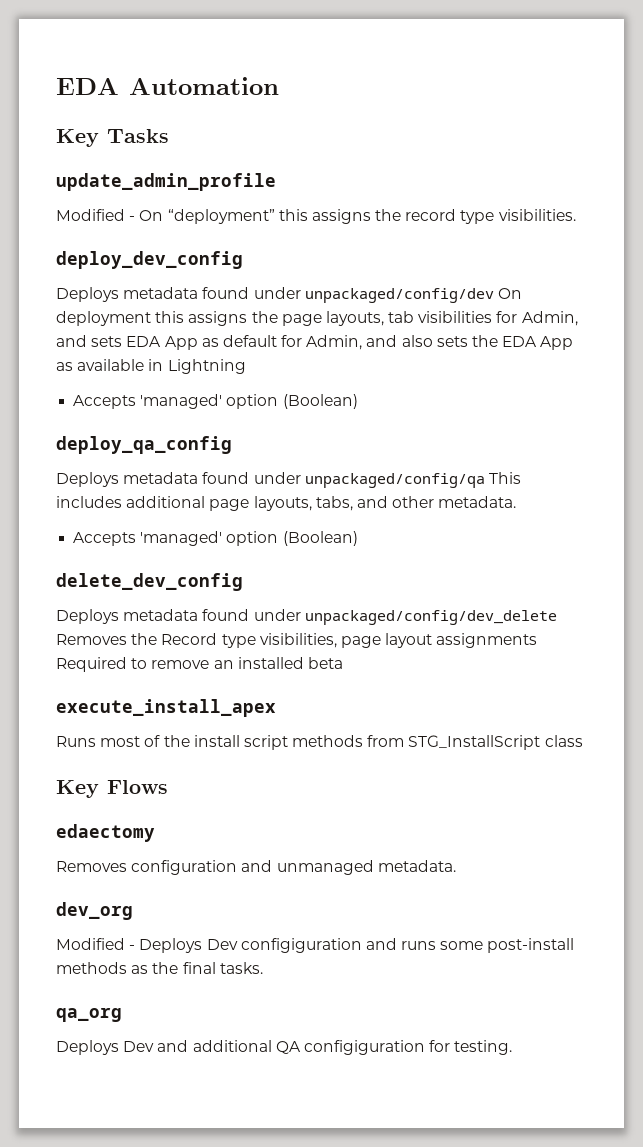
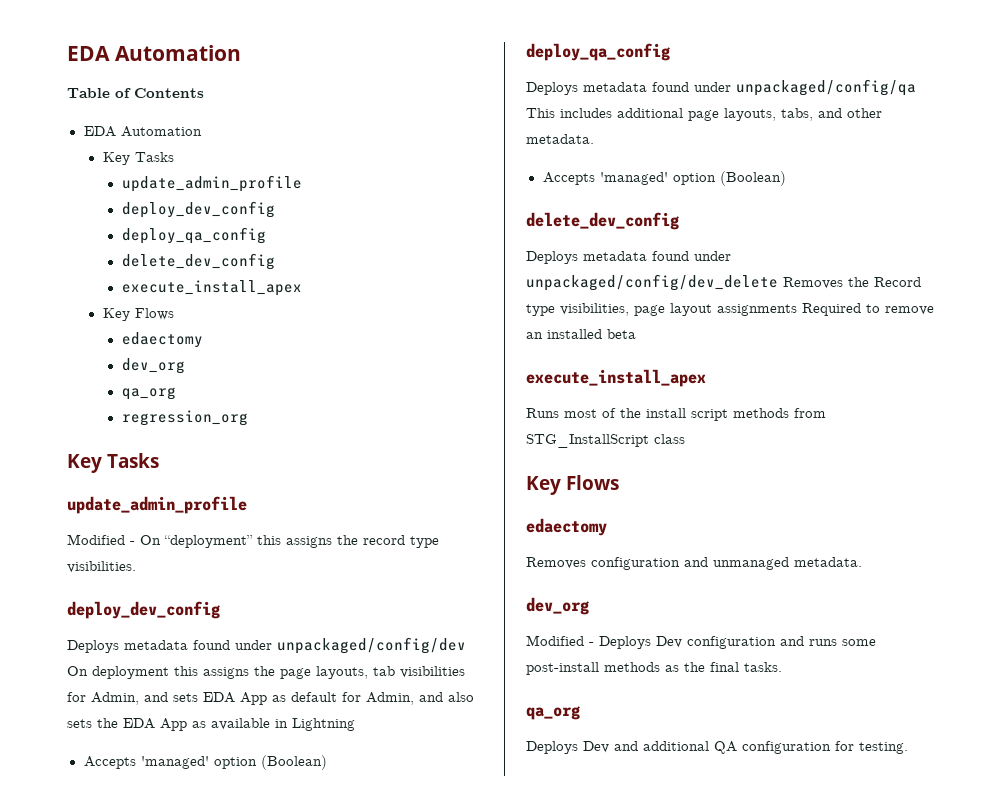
[56,77,279,95] EDA Automation -> [67,45,241,61] [67,88,204,98] [83,126,202,137] [102,152,174,165] [121,175,302,192] [121,201,275,218] [121,227,266,244] [121,253,275,270] [121,280,302,296] [102,308,174,321] [121,332,203,348] [121,358,185,374] [121,387,176,400] [121,410,248,426] EDA Automation // Table of Contents // EDA Automation // Key Tasks // update_admin_profile // deploy_dev_config // deploy_qa_config // delete_dev_config // execute_install_apex // Key Flows // edaectomy // dev_org // qa_org // regression_org
[240,938,362,953] configiguration -> [687,636,776,649] configuration
[303,1040,425,1055] configiguration -> [742,741,831,754] configuration

